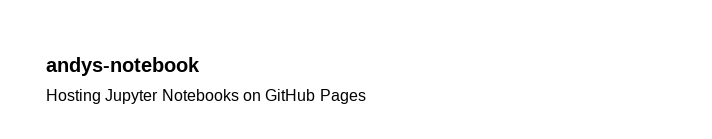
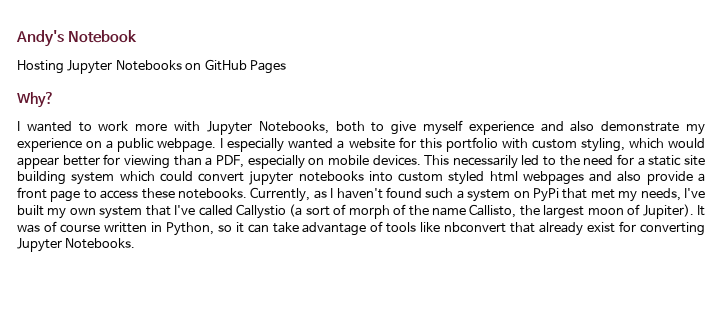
[46,57,200,76] andys-notebook -> [16,30,137,47] Andy's Notebook
(366, 96) none -> [17,92,54,108] [17,120,705,135] [17,137,705,152] [17,154,705,169] [17,171,705,185] [17,187,705,202] [17,204,706,219] [17,221,705,236] [17,238,136,252] // Why? // I wanted to work more with Jupyter Notebooks, both to give myself experience and also demonstrate my experience on a public webpage. I especially wanted a website for this portfolio with custom styling, which would appear better for viewing than a PDF, especially on mobile devices. This necessarily led to the need for a static site building system which could convert jupyter notebooks into custom styled html webpages and also provide a front page to access these notebooks. Currently, as I haven't found such a system on PyPi that met my needs, I've built my own system that I've called Callystio (a sort of morph of the name Callisto, the largest moon of Jupiter). It was of course written in Python, so it can take advantage of tools like nbconvert that already exist for converting Jupyter Notebooks.

